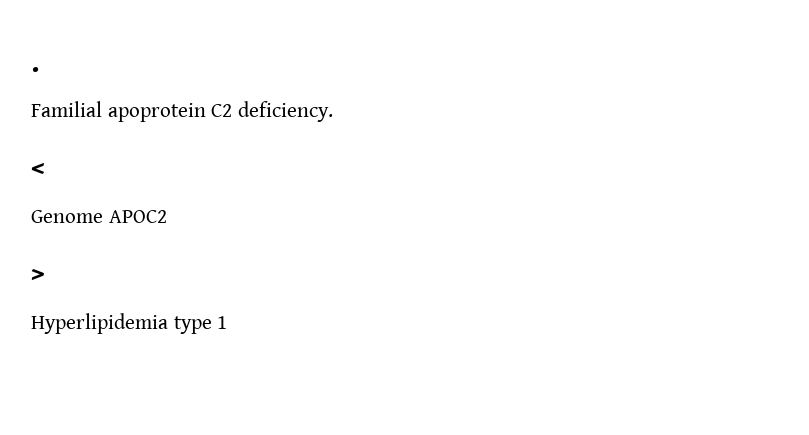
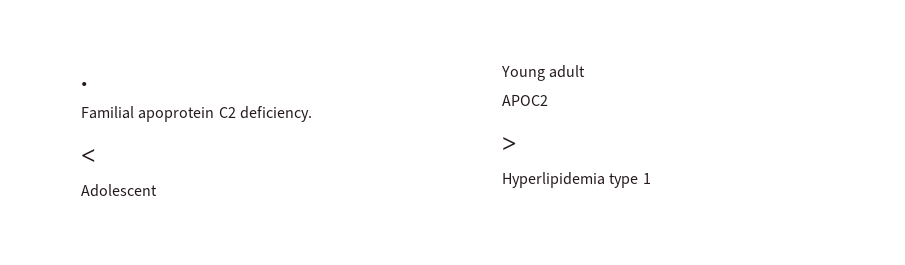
[31,210,103,223] Genome -> [81,184,157,197] [501,65,586,81] Adolescent // Young adult //

